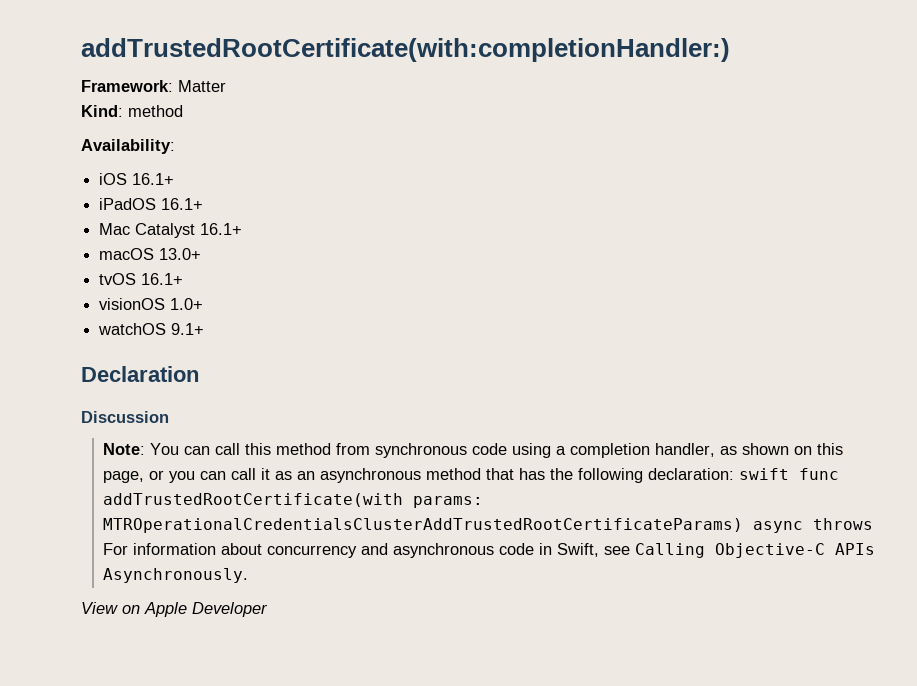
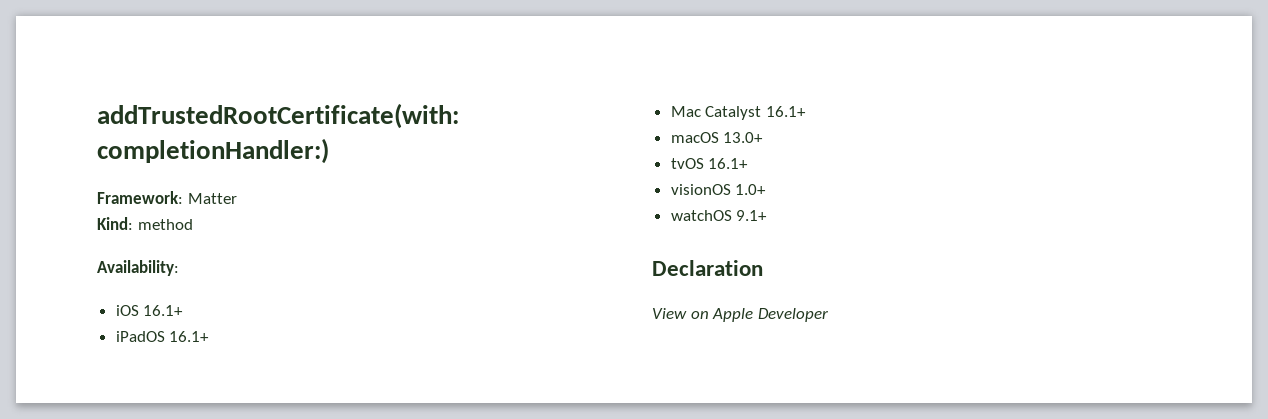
[81,411,169,423] [103,443,844,458] [103,468,840,483] [103,493,484,508] [103,518,874,533] [103,543,876,558] [103,568,249,583] // Discussion // Note: You can call this method from synchronous code using a completion handler, as shown on this page, or you can call it as an asynchronous method that has the following declaration: swift func addTrustedRootCertificate(with params: MTROperationalCredentialsClusterAddTrustedRootCertificateParams) async throws For information about concurrency and asynchronous code in Swift, see Calling Objective-C APIs Asynchronously. -> (763, 268) none

